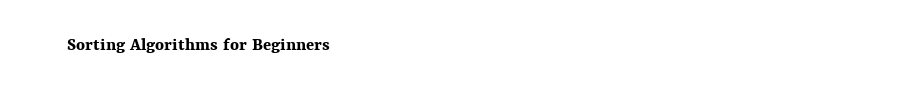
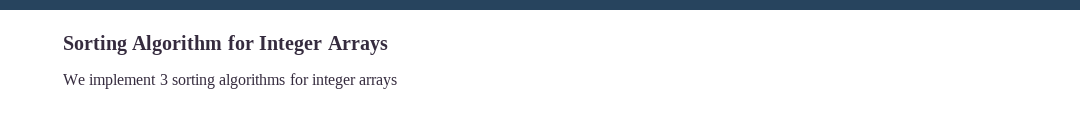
[129,38,331,53] Algorithms for Beginners -> [132,35,388,55] [63,73,398,89] Algorithm for Integer Arrays // We implement 3 sorting algorithms for integer arrays

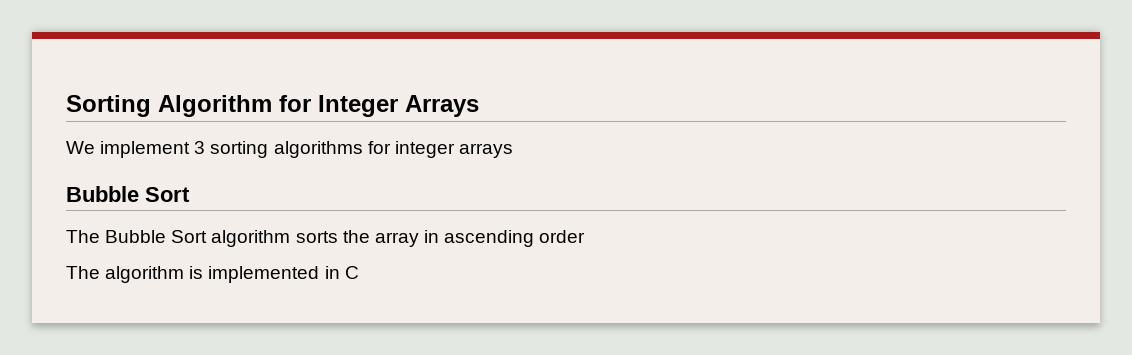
(398, 83) none -> [66,186,190,202] [66,230,586,247] [66,266,359,283] // Bubble Sort // The Bubble Sort algorithm sorts the array in ascending order // The algorithm is implemented in C

